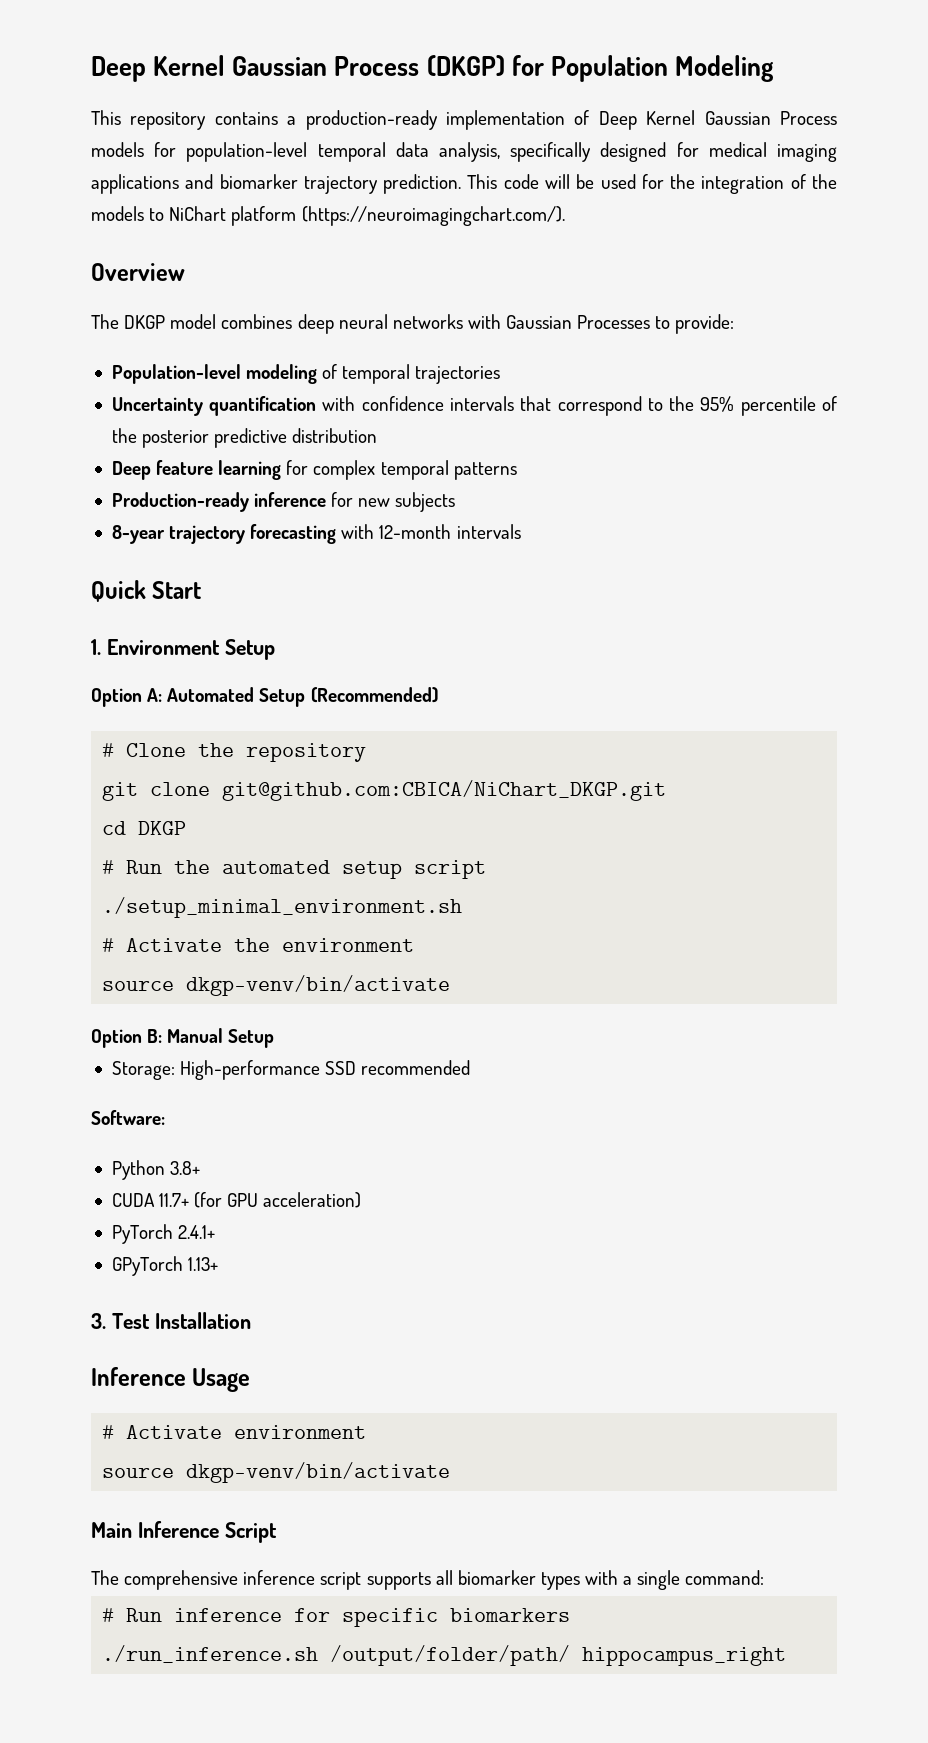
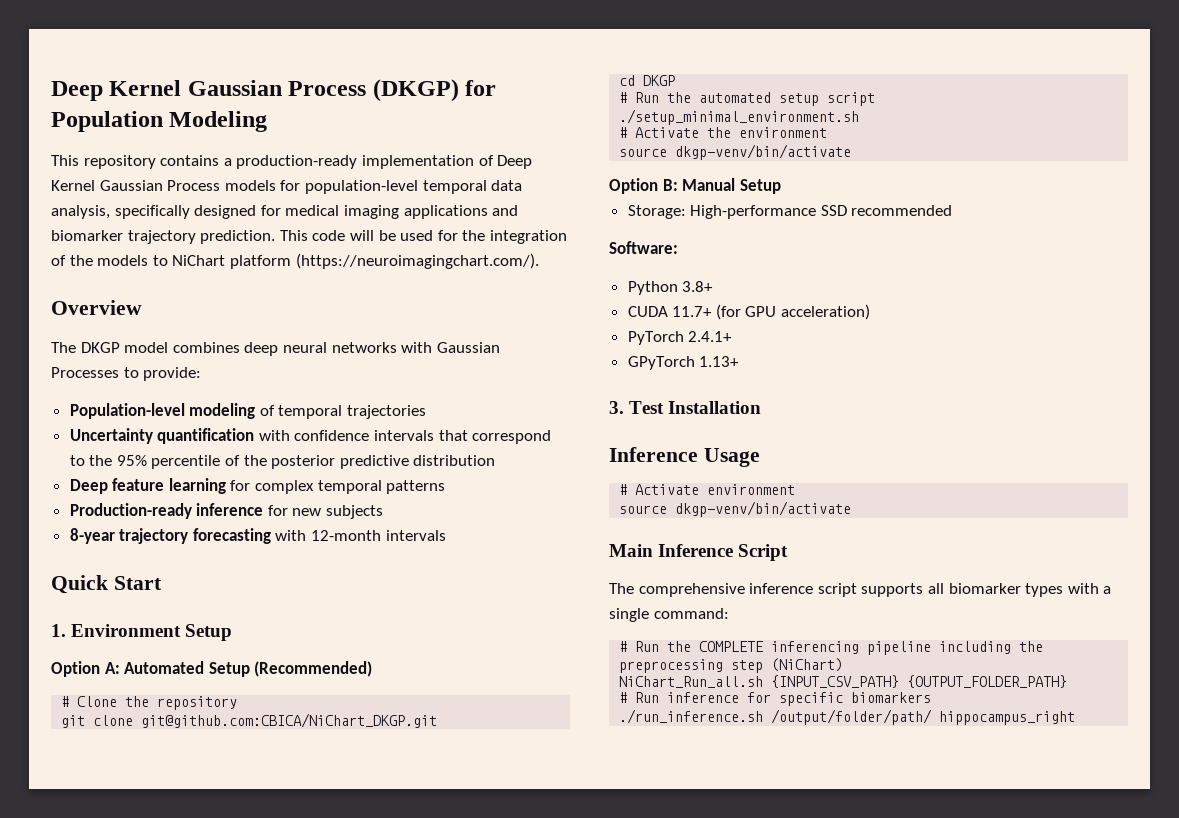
(765, 1577) none -> [619,641,1044,655] [619,658,844,673] [619,675,1068,688] // # Run the COMPLETE inferencing pipeline including the preprocessing step (NiChart) // NiChart_Run_all.sh {INPUT_CSV_PATH} {OUTPUT_FOLDER_PATH}

